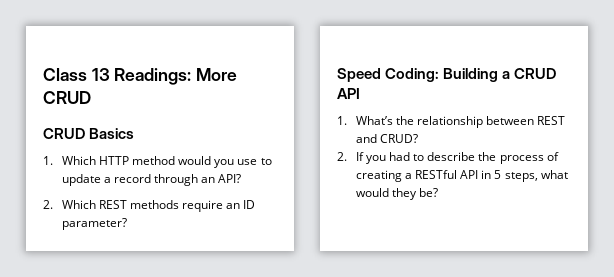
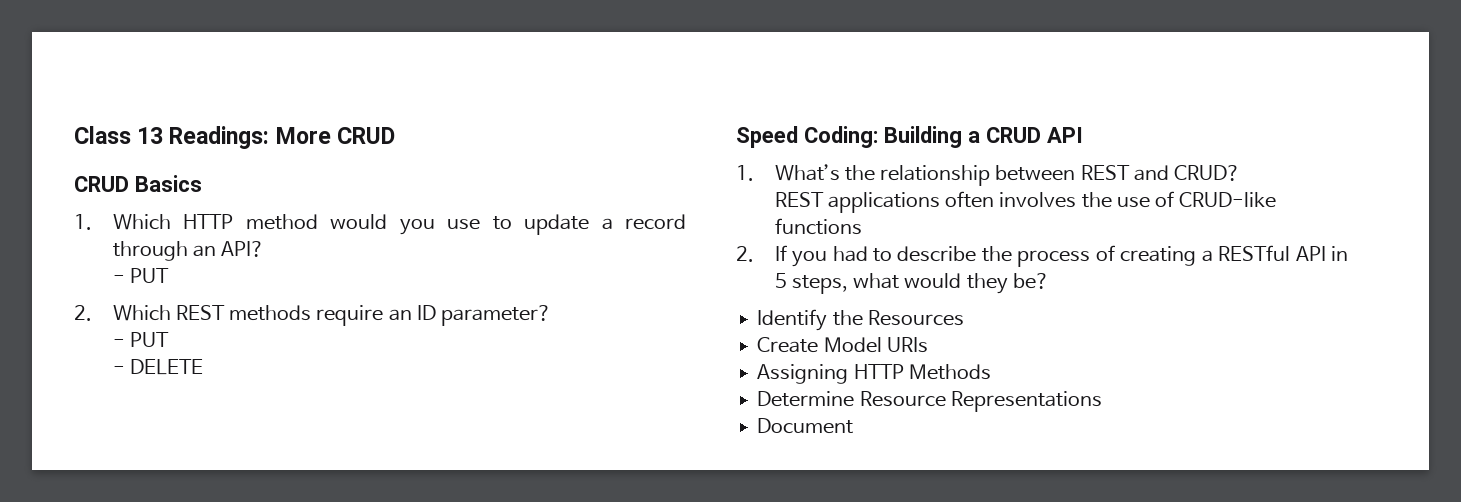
(242, 178) none -> [112,268,169,283] // - PUT
(127, 224) none -> [112,332,169,347] [112,359,203,375] // - PUT // - DELETE
(418, 138) none -> [774,191,1277,213] [774,218,862,235] // REST applications often involves the use of CRUD-like functions
(439, 192) none -> [757,309,964,331] [757,337,928,353] [757,364,991,384] [757,391,1102,412] [757,418,854,434] // Identify the Resources // Create Model URIs // Assigning HTTP Methods // Determine Resource Representations // Document

